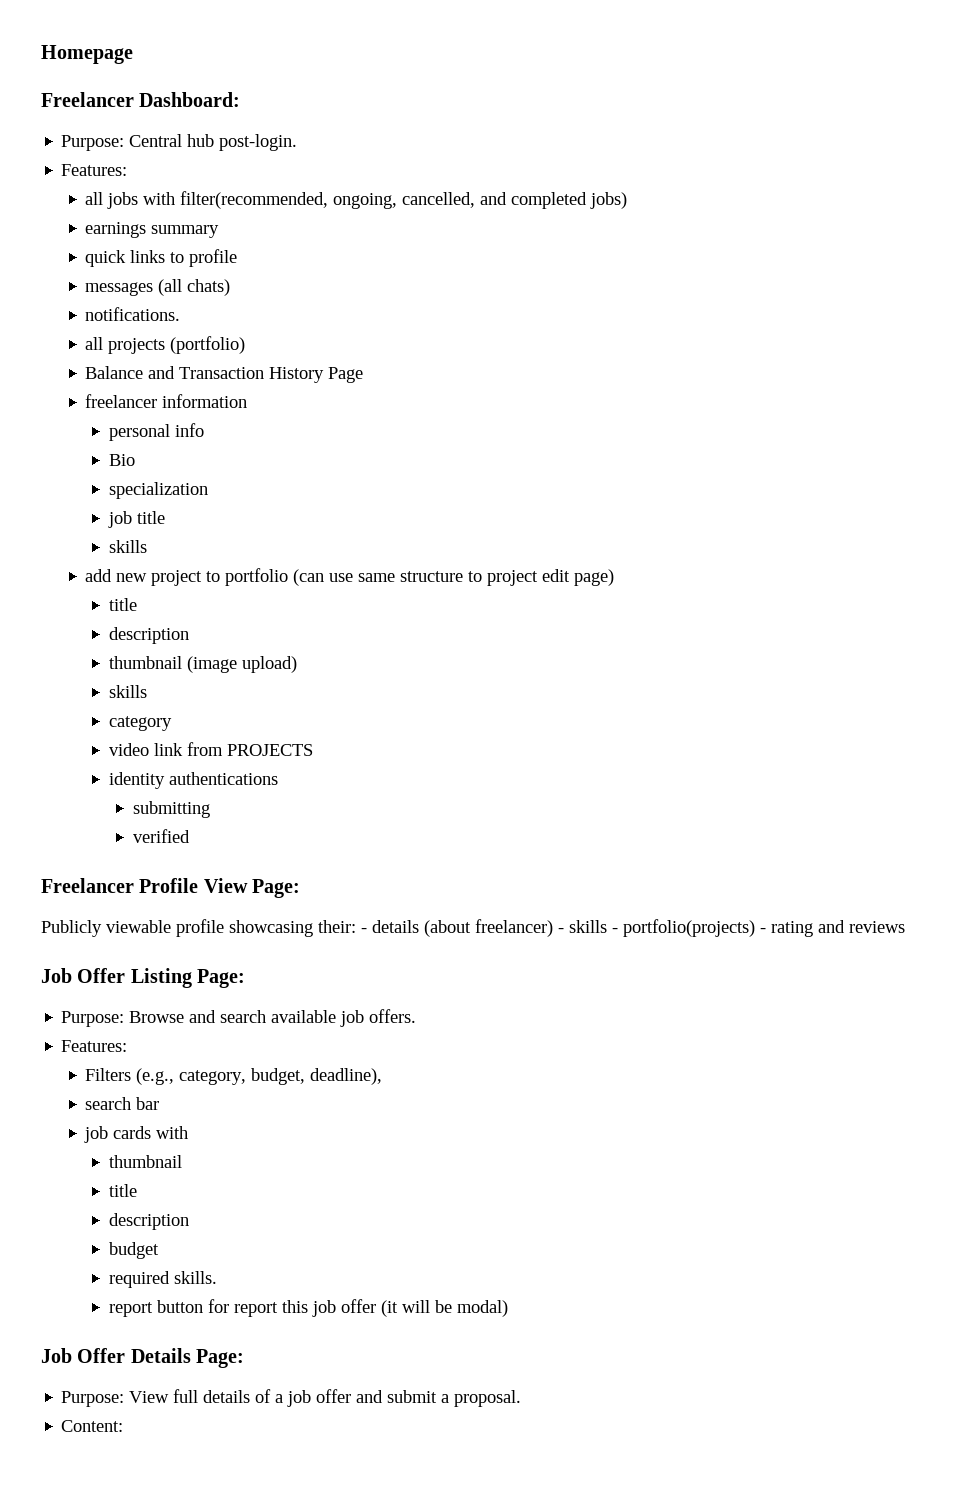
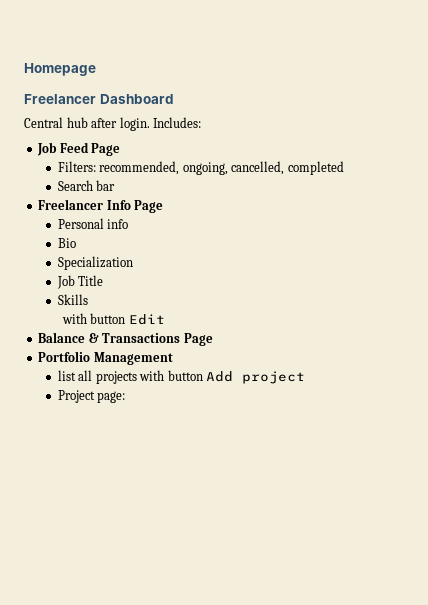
[139,92,241,107] [61,134,298,151] [61,164,128,176] [85,191,329,209] Dashboard: // Purpose: Central hub post-login. // Features: // all jobs with filter(recommended, -> [99,94,174,104] [24,117,202,131] [37,142,121,156] [57,161,180,175] Dashboard // Central hub after login. Includes: // Job Feed Page // Filters: recommended,
[480,192,508,205] and -> (285, 168) none
[590,192,628,209] [85,222,220,238] [85,249,238,267] [85,279,231,296] [85,307,181,321] [85,336,246,354] [85,366,364,383] [85,394,248,408] [109,423,205,441] [109,454,136,466] [109,482,209,499] [108,511,166,528] [109,540,148,553] [85,568,615,586] [109,598,138,611] [109,627,190,644] [109,656,298,673] [109,685,148,698] [109,716,173,731] [109,742,314,756] [109,772,279,789] [132,801,210,818] [132,829,190,843] [41,878,301,898] [41,919,905,937] [41,968,246,988] [61,1009,417,1027] [61,1040,128,1052] [85,1068,383,1085] [85,1097,160,1110] [84,1126,189,1143] [109,1155,183,1168] [109,1184,138,1197] [109,1213,190,1230] [109,1242,160,1259] [109,1271,218,1288] [109,1299,509,1317] [41,1348,245,1368] [61,1389,522,1407] [61,1420,124,1432] jobs) // earnings summary // quick links to profile // messages (all chats) // notifications. // all projects (portfolio) // Balance and Transaction History Page // freelancer information // personal info // Bio // specialization // job title // skills // add new project to portfolio (can use same structure to project edit page) // title // description // thumbnail (image upload) // skills // category // video link from PROJECTS // identity authentications // submitting // verified // Freelancer Profile View Page: // Publicly viewable profile showcasing their: - details (about freelancer) - skills - portfolio(projects) - rating and reviews // Job Offer Listing Page: // Purpose: Browse and search available job offers. // Features: // Filters (e.g., category, budget, deadline), // search bar // job cards with // thumbnail // title // description // budget // required skills. // report button for report this job offer (it will be modal) // Job Offer Details Page: // Purpose: View full details of a job offer and submit a proposal. // Content: -> [57,180,116,191] [38,199,164,213] [57,218,129,229] [57,238,76,248] [57,256,133,270] [56,275,104,289] [57,294,88,305] [61,313,165,325] [38,332,213,346] [38,351,173,365] [57,370,306,384] [57,390,126,403] // Search bar // Freelancer Info Page // Personal info // Bio // Specialization // Job Title // Skills // with button Edit // Balance & Transactions Page // Portfolio Management // list all projects with button Add project // Project page:

